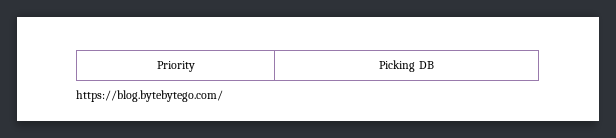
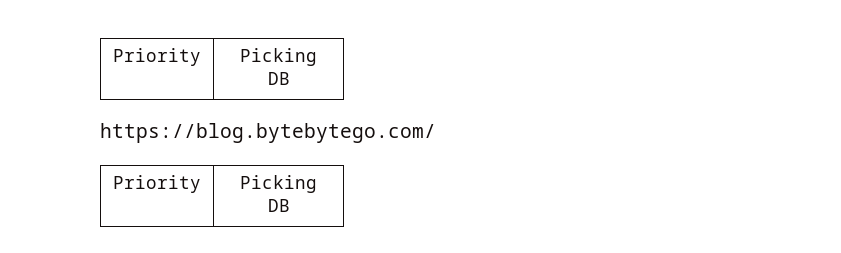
(223, 96) none -> [113,175,201,193] [240,175,317,193] [267,199,290,212] // Priority | Picking DB

